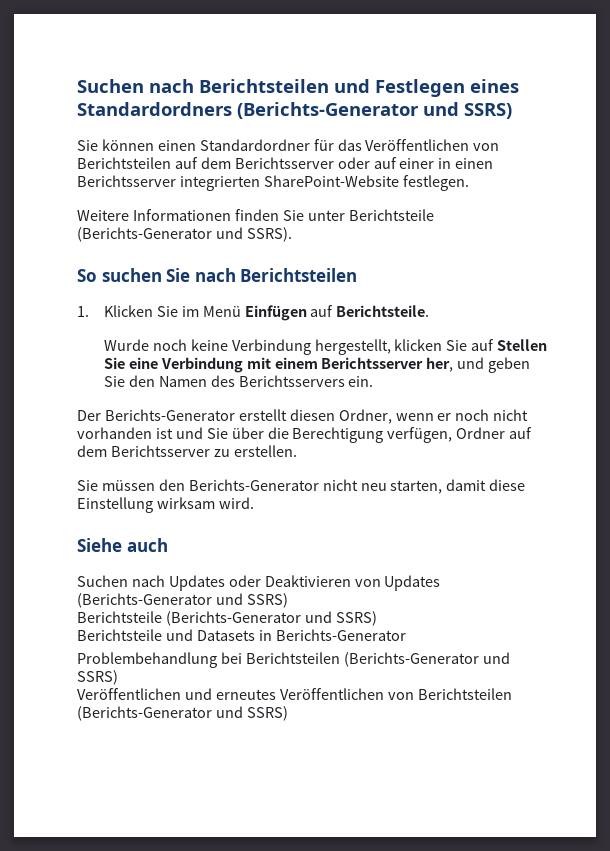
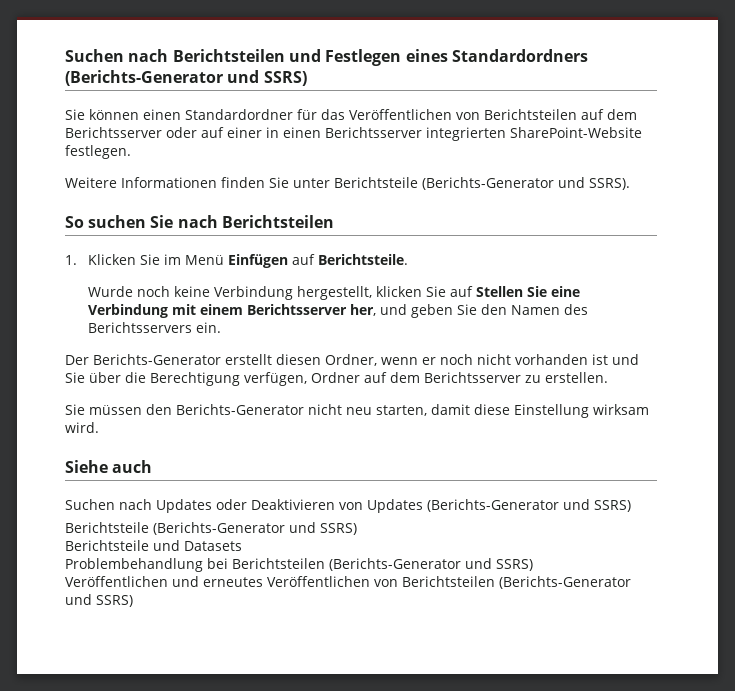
[258,629,406,641] in Berichts-Generator -> (242, 546) none

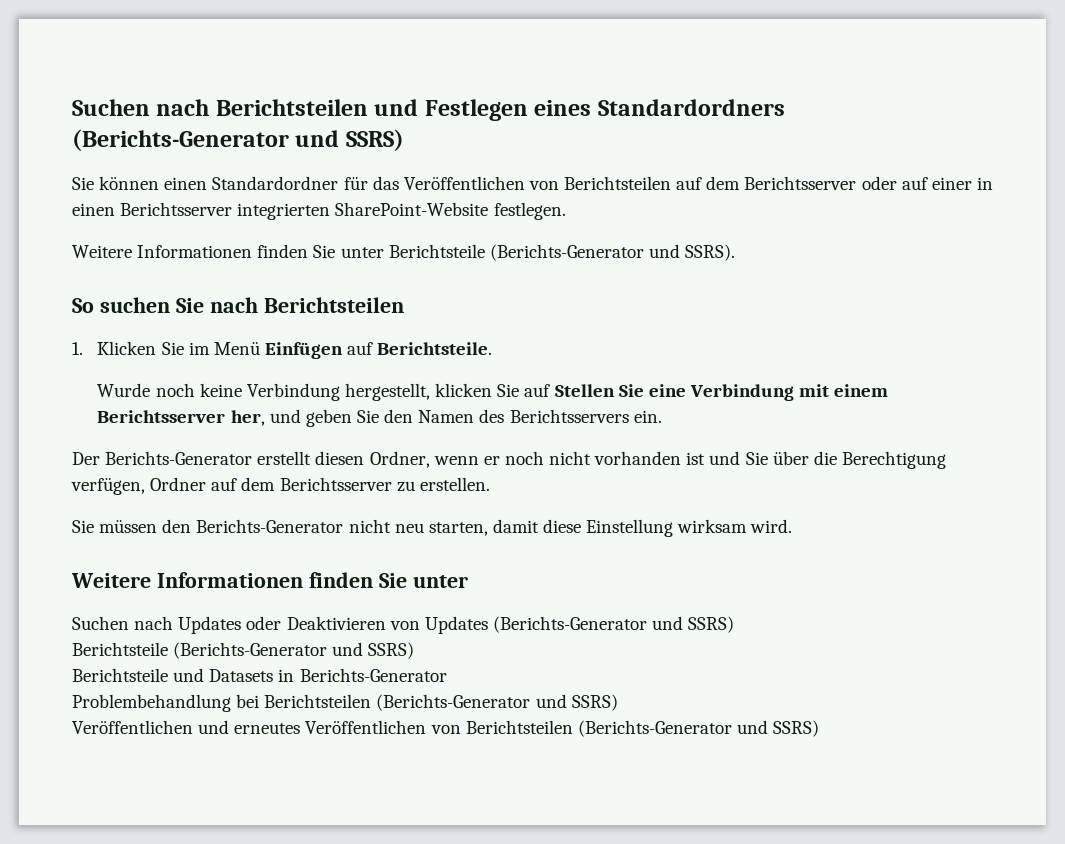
[65,460,153,473] Siehe auch -> [71,572,468,588] Weitere Informationen finden Sie unter
(242, 546) none -> [278,668,447,682] in Berichts-Generator

